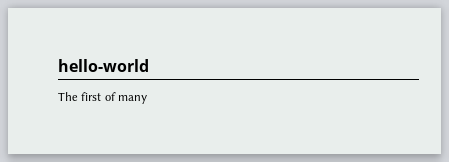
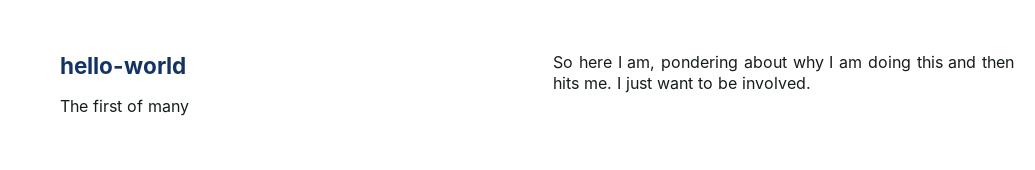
(148, 99) none -> [553,55,1014,72] [553,76,811,93] // So here I am, pondering about why I am doing this and then hits me. I just want to be involved.

